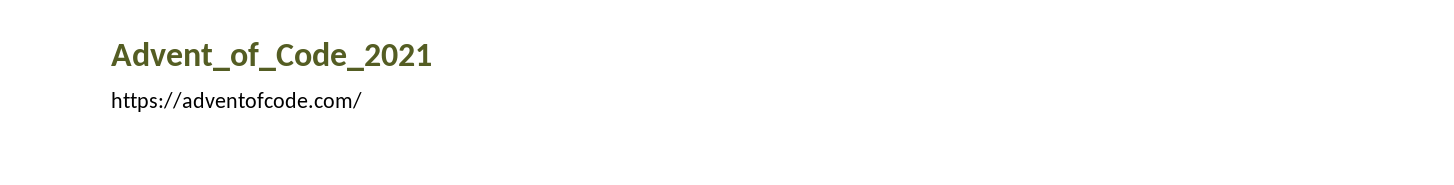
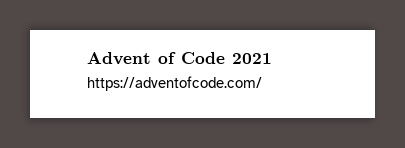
[111,42,432,71] Advent_of_Code_2021 -> [87,52,272,65] Advent of Code 2021

